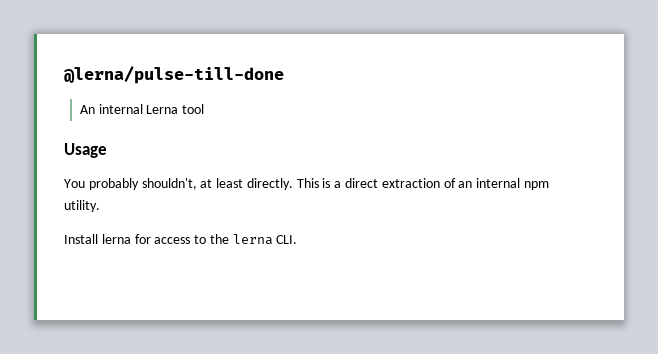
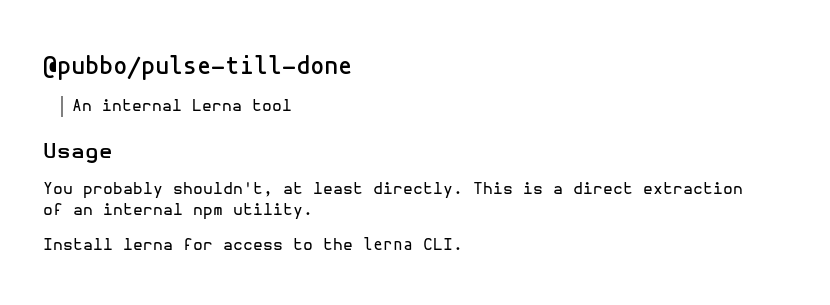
[63,66,284,84] @lerna/pulse-till-done -> [43,55,352,80] @pubbo/pulse-till-done

